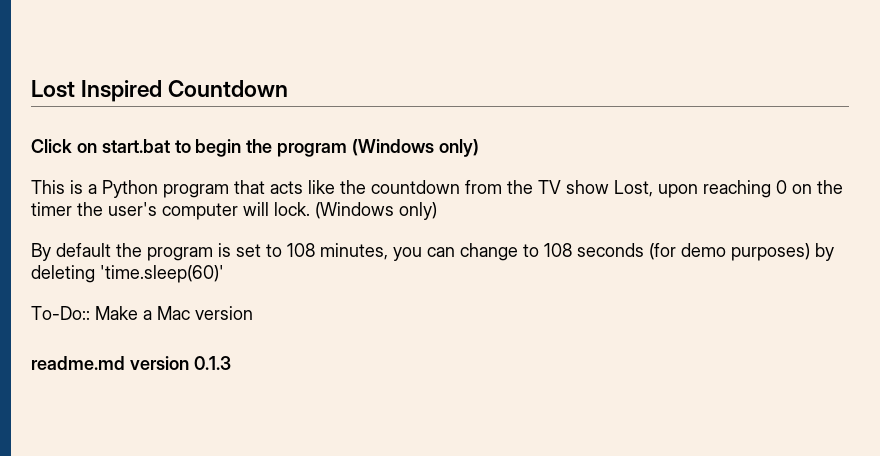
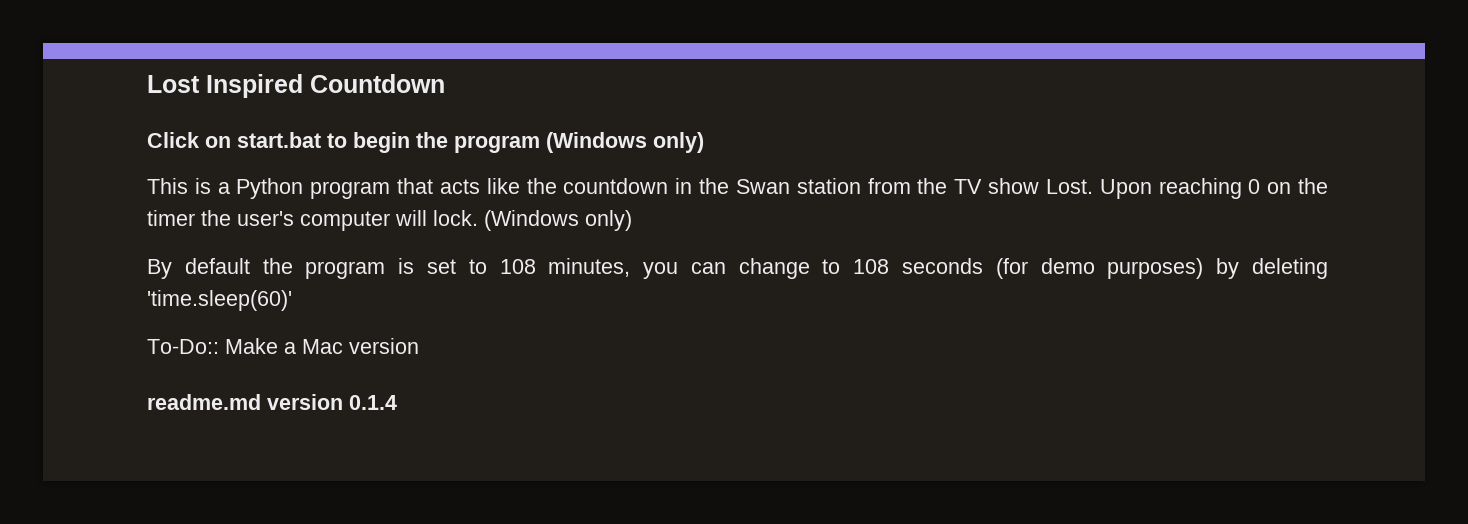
(460, 187) none -> [675,178,861,194] in the Swan station
[614,180,698,198] Lost, upon -> [1045,179,1152,199] Lost. Upon
[193,356,231,370] 0.1.3 -> [349,395,397,410] 0.1.4

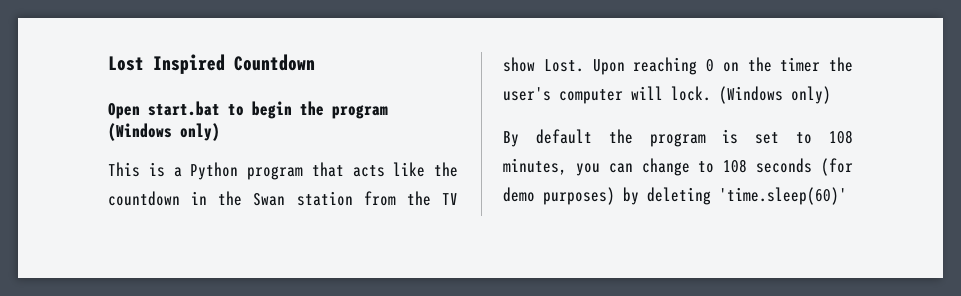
[147,132,231,148] Click on -> [108,103,140,119] Open
[147,338,419,354] [147,394,397,410] // To-Do:: Make a Mac version // readme.md version 0.1.4 -> (847, 196) none

